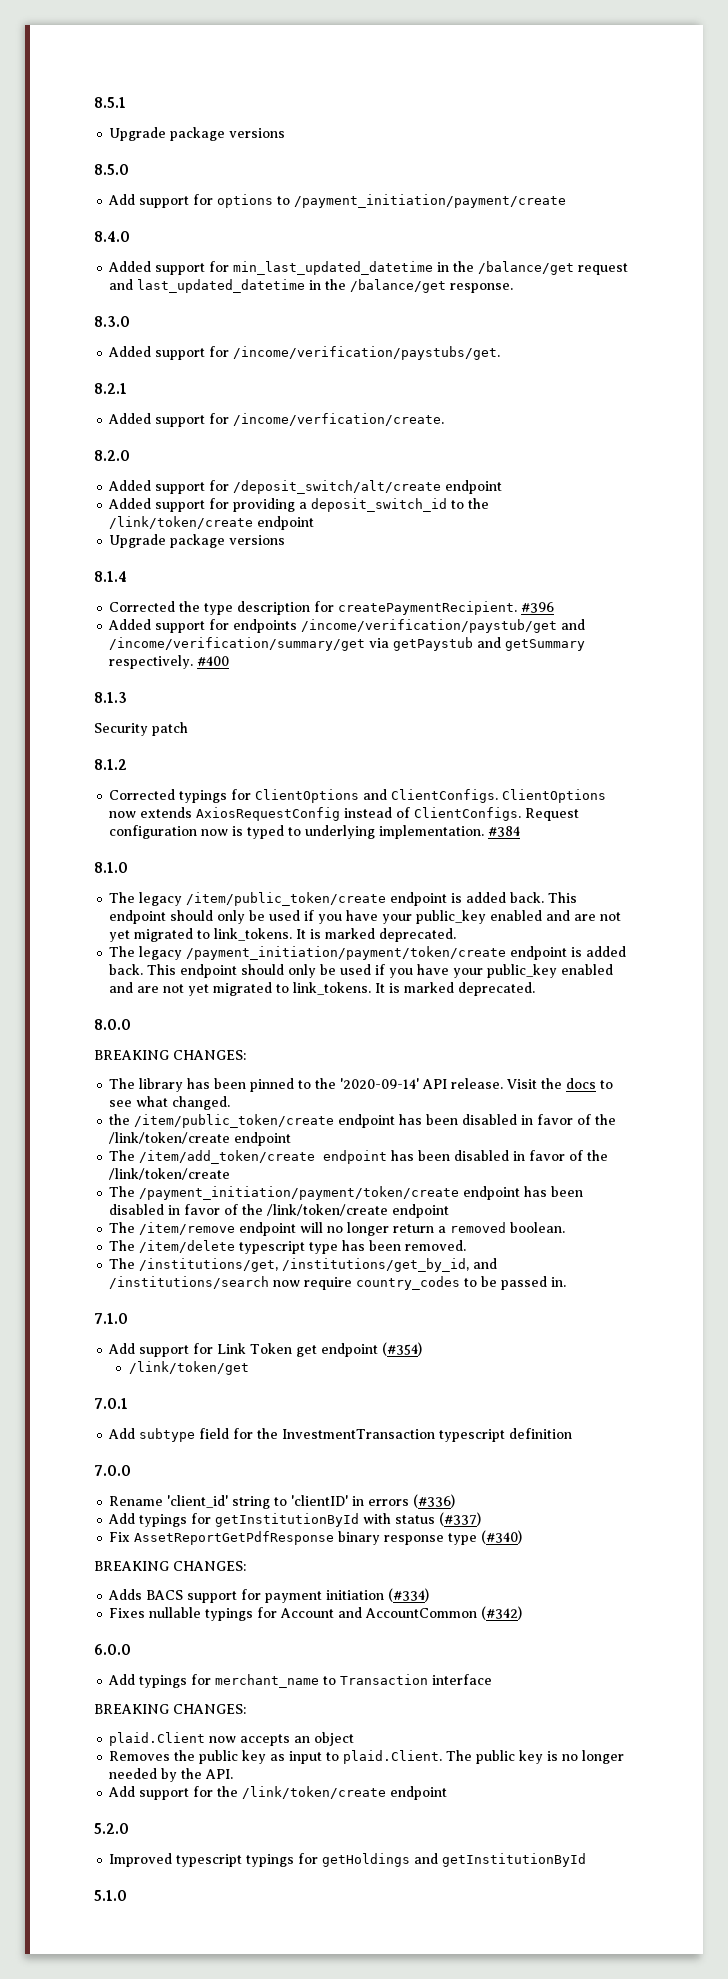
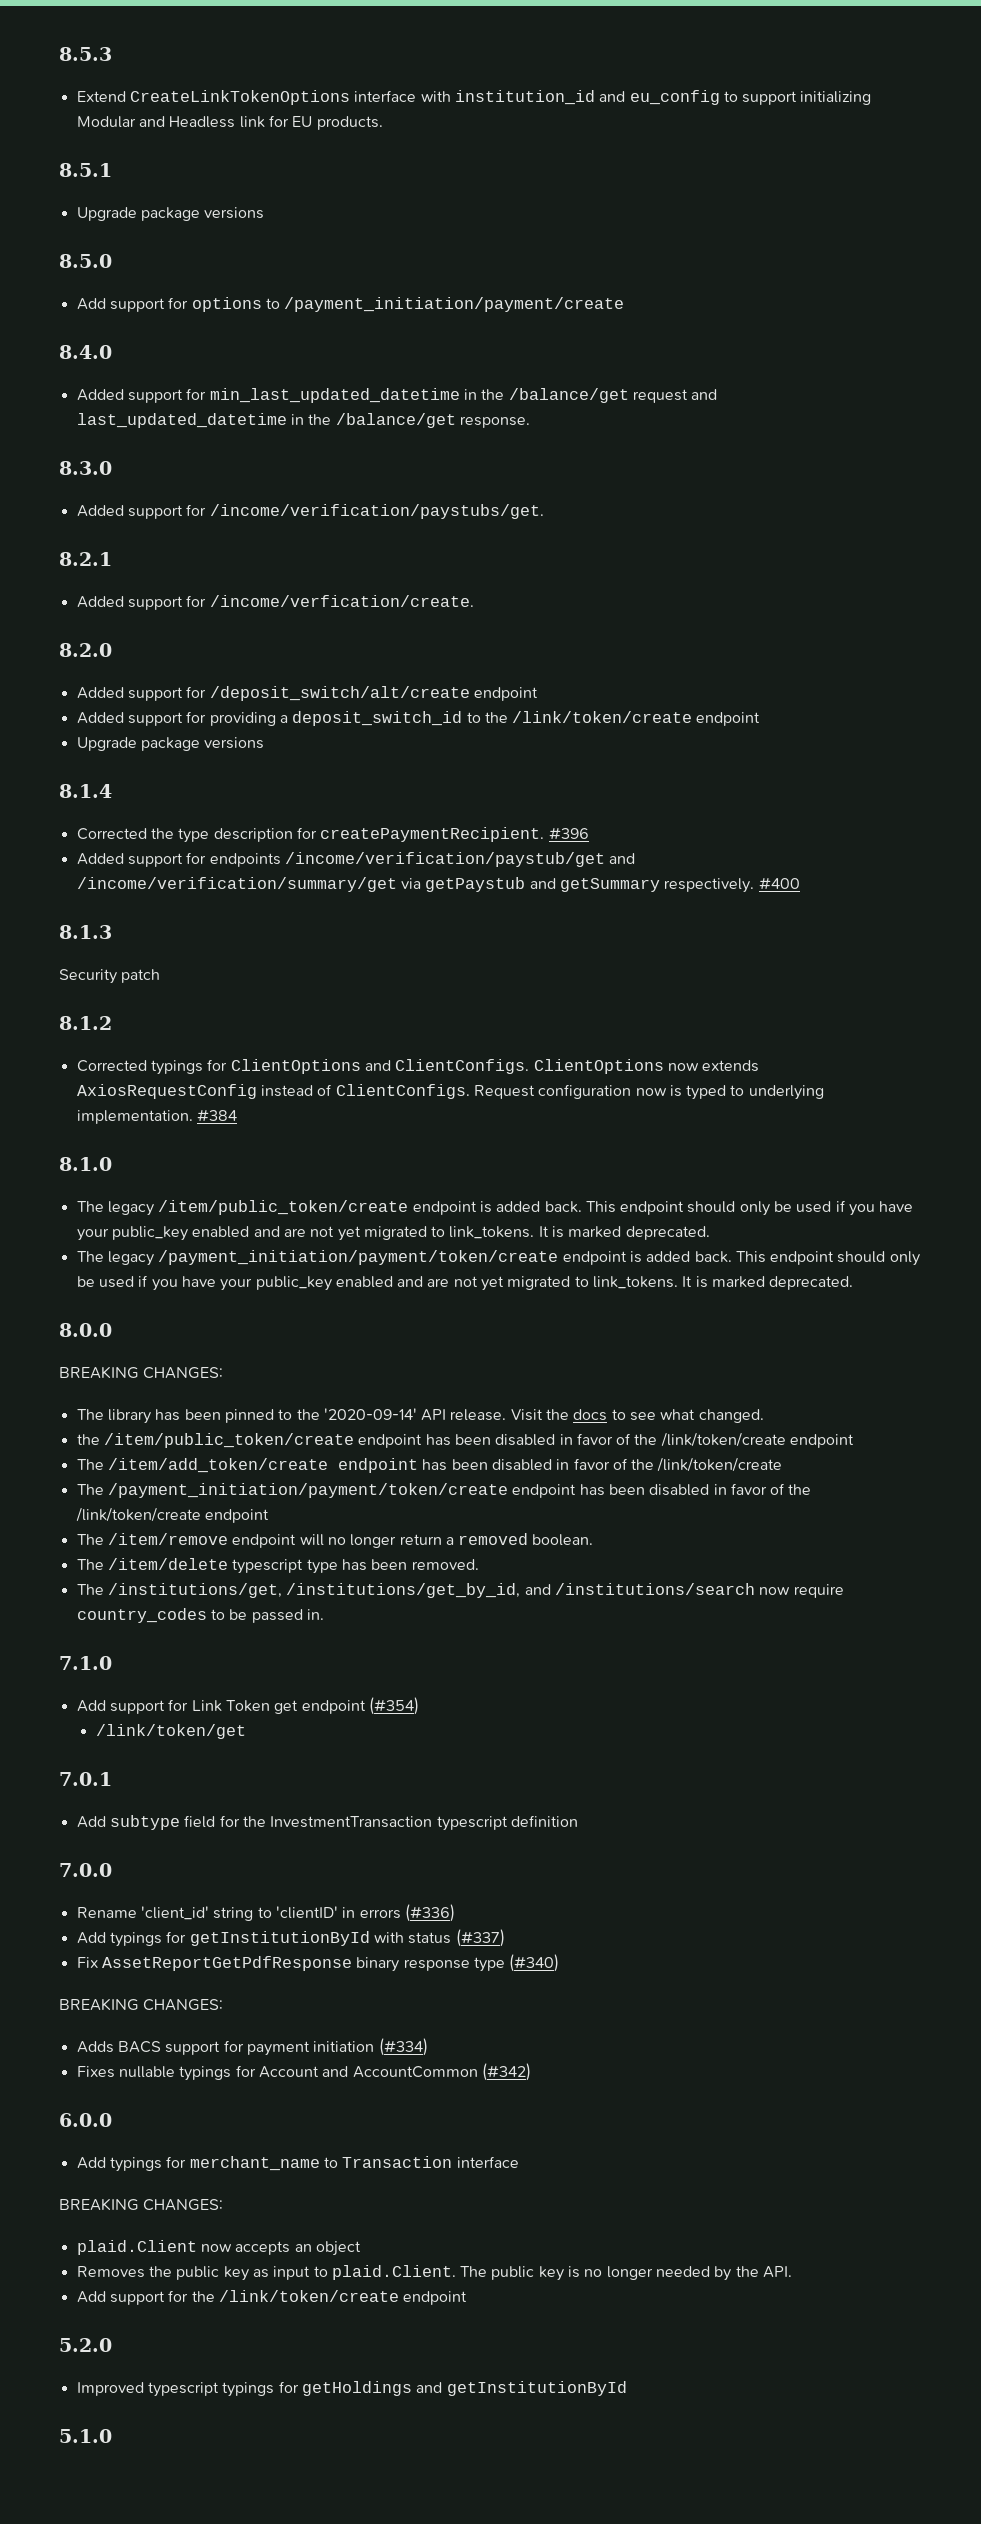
(94, 102) none -> [59,47,112,61] [76,90,872,105] [76,115,383,130] 8.5.3 // Extend CreateLinkTokenOptions interface with institution_id and eu_config to support initializing Modular and Headless link for EU products. //

